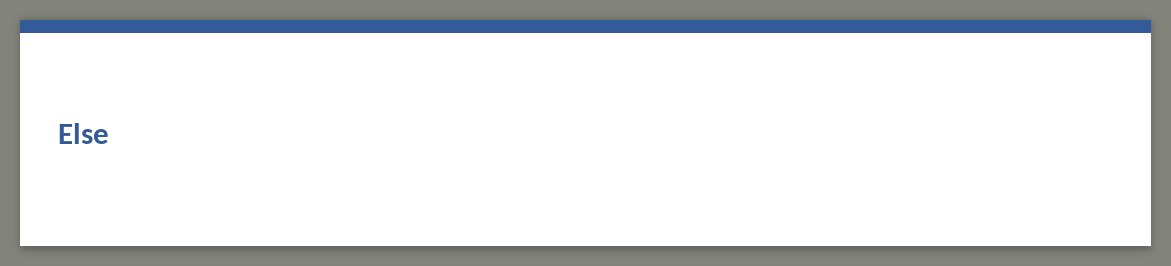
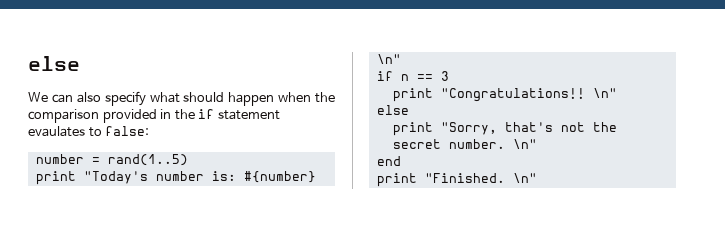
[58,123,109,144] Else -> [28,56,80,71] [28,91,335,106] [28,109,280,123] [28,126,150,137] [35,154,188,166] [35,171,316,185] [376,54,401,64] [376,71,449,81] [392,88,617,102] [376,105,409,115] [392,122,617,136] [392,139,537,149] [376,156,401,166] [376,173,537,187] else // We can also specify what should happen when the comparison provided in the if statement evaulates to false: // number = rand(1..5) // print "Today's number is: #{number} \n" // if n == 3 // print "Congratulations!! \n" // else // print "Sorry, that's not the secret number. \n" // end // print "Finished. \n"

